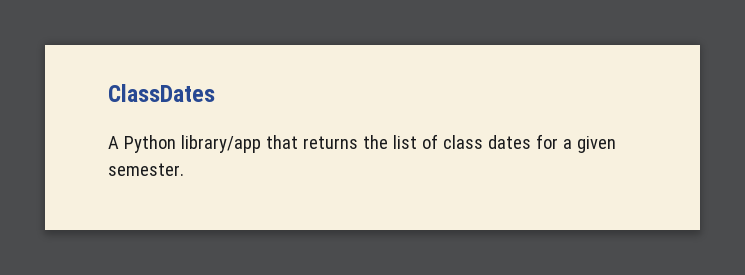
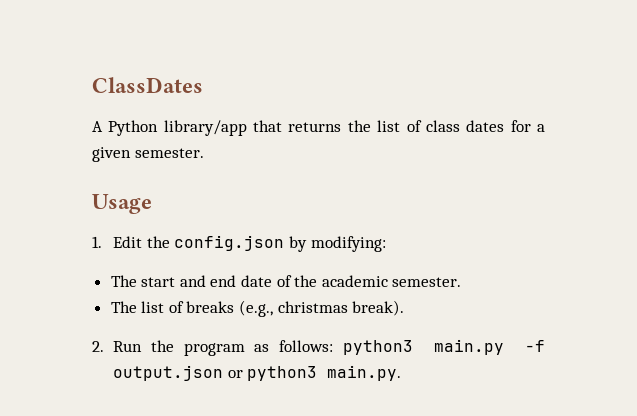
(184, 169) none -> [92,194,152,214] [92,235,386,252] [110,275,462,287] [110,300,405,317] [92,339,545,356] [113,365,402,381] // Usage // 1. Edit the config.json by modifying: // The start and end date of the academic semester. // The list of breaks (e.g., christmas break). // 2. Run the program as follows: python3 main.py -f output.json or python3 main.py.

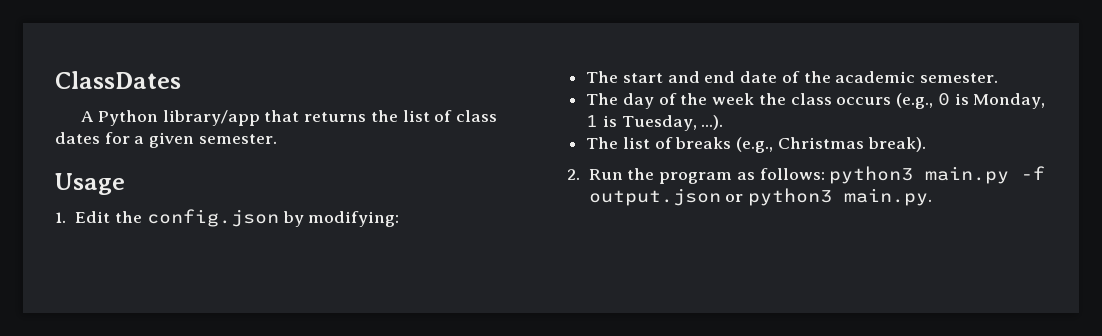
(462, 282) none -> [586,93,1046,109] [586,115,724,131] // The day of the week the class occurs (e.g., 0 is Monday, 1 is Tuesday, ...).
[277,301,348,313] christmas -> [777,137,864,149] Christmas

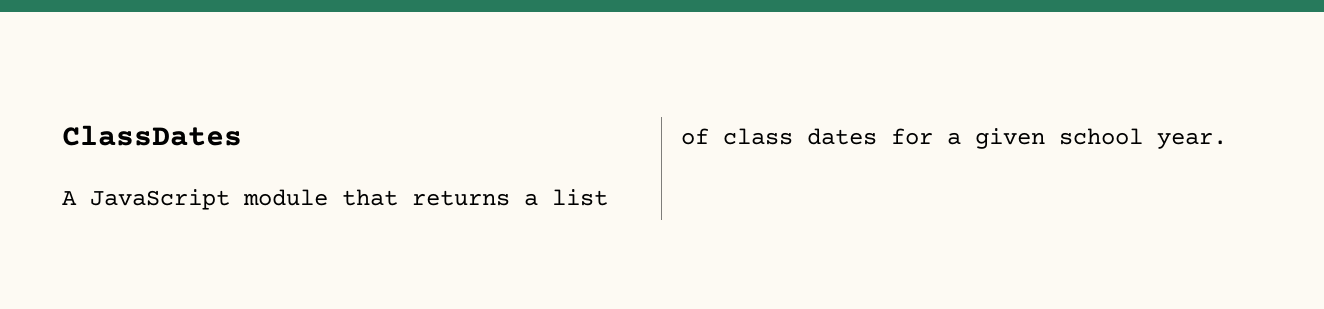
[97,110,260,126] Python library/app -> [90,189,328,210] JavaScript module
[370,110,398,122] the -> [524,193,538,206] a
[198,134,277,144] [55,173,125,195] [55,209,400,227] [586,71,999,83] [586,93,1046,109] [586,115,724,131] [586,137,926,153] [567,166,1046,184] [588,188,933,206] semester. // Usage // 1. Edit the config.json by modifying: // The start and end date of the academic semester. // The day of the week the class occurs (e.g., 0 is Monday, 1 is Tuesday, ...). // The list of breaks (e.g., Christmas break). // 2. Run the program as follows: python3 main.py -f output.json or python3 main.py. -> [1059,128,1227,149] school year.

